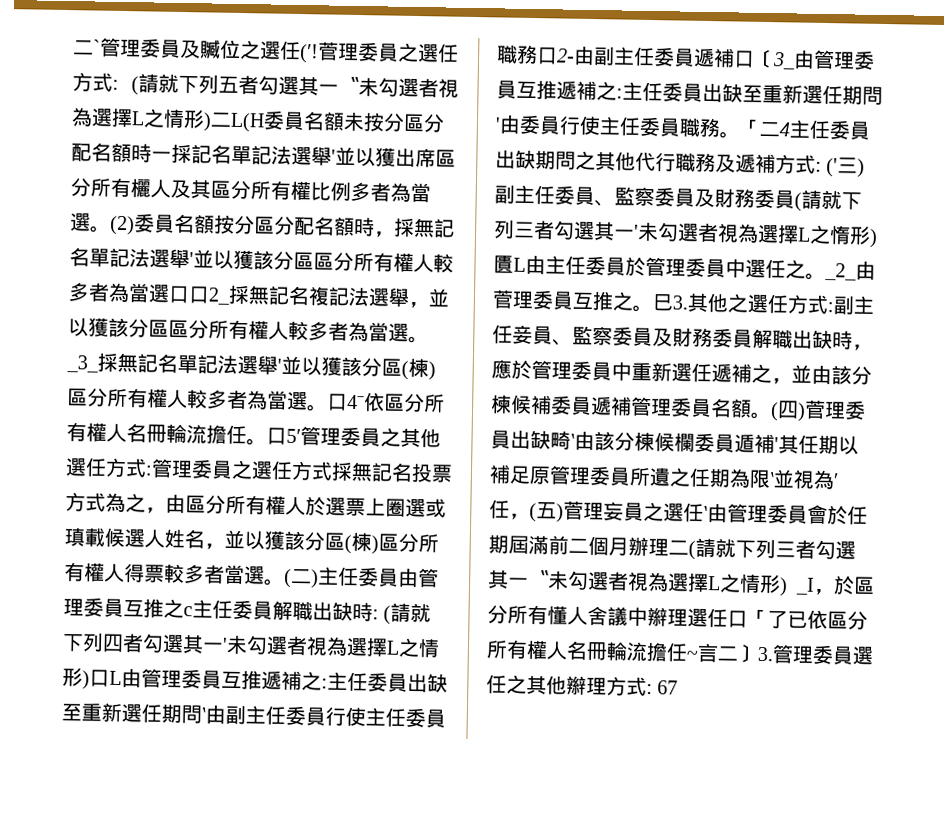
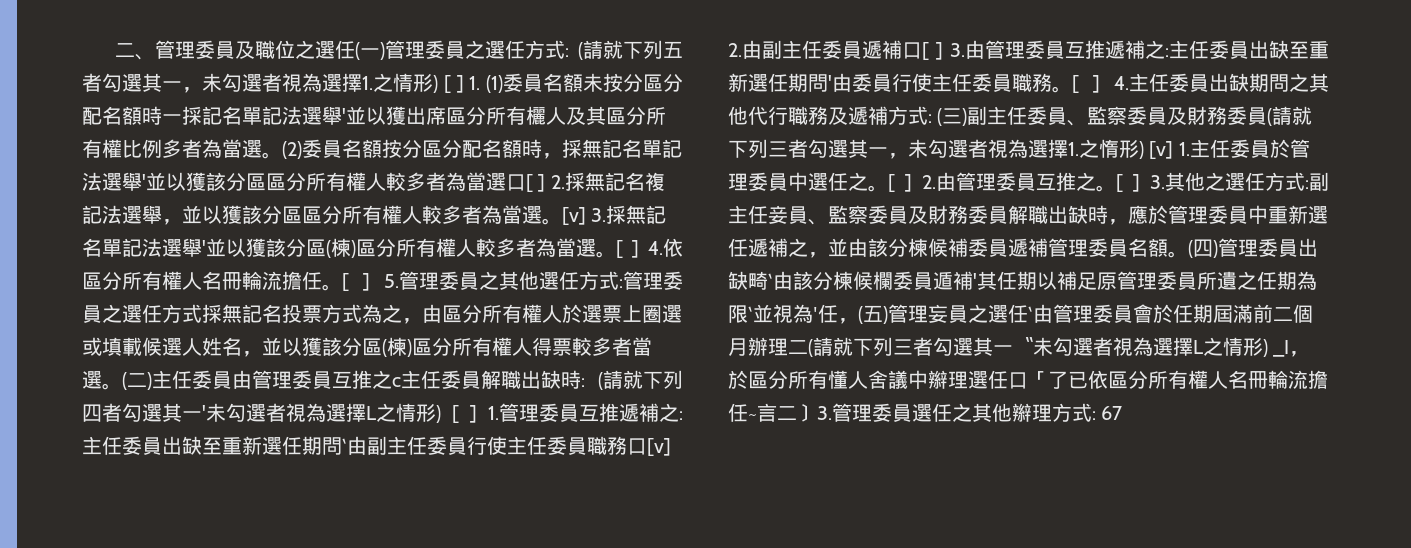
[73,39,101,55] 二ˋ -> [114,43,155,60] 二、
[200,39,221,59] 贓 -> [254,40,275,59] 職
[299,41,339,64] (′!菅 -> [354,40,405,60] (一)管
[338,76,459,98] [71,107,265,133] 〝未勾選者視為選擇L之情形)二L(H -> [182,73,503,93] ，未勾選者視為選擇1.之情形) [ ] 1. (1)
[188,286,231,305] 口2_ -> [526,174,565,192] [ ] 2.
[66,355,99,373] _3_ -> [562,207,607,225] [v] 3.
[327,393,365,411] 口4ˉ -> [616,240,663,258] [ ] 4.
[266,427,301,445] 口5′ -> [342,273,399,291] [ ] 5.
[64,527,85,547] 瑱 -> [102,337,122,356] 填
[89,668,142,688] 口L由 -> [452,405,499,423] [ ] 1.
[556,48,575,63] 2- -> [647,438,671,456] [728,43,742,57] [v] 2.
[753,49,796,70] 〔3_ -> [922,42,965,60] [ ] 3.
[739,119,790,137] 「二4 -> [1072,75,1129,93] [ ] 4.
[826,158,839,178] (' -> [937,108,943,126] (
[633,221,811,244] '未勾選者視為選擇L -> [888,139,1079,159] ，未勾選者視為選擇1.
[493,254,546,275] 匱L由 -> [1149,141,1190,159] [v] 1.
[824,260,876,281] [492,289,514,309] _2_由菅 -> [888,172,976,192] [ ] 2.由管
[652,293,674,312] 巳 -> [1116,174,1140,192] [ ]
[804,399,826,420] 菅 -> [1218,238,1238,257] 管
[563,500,584,520] 菅 -> [888,304,908,323] 管

